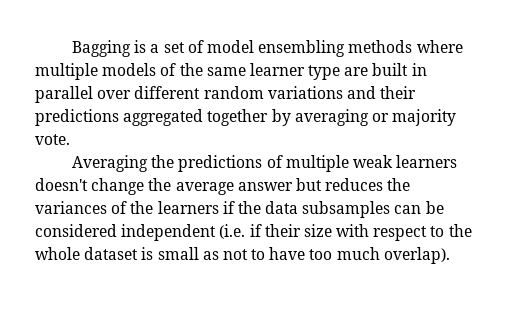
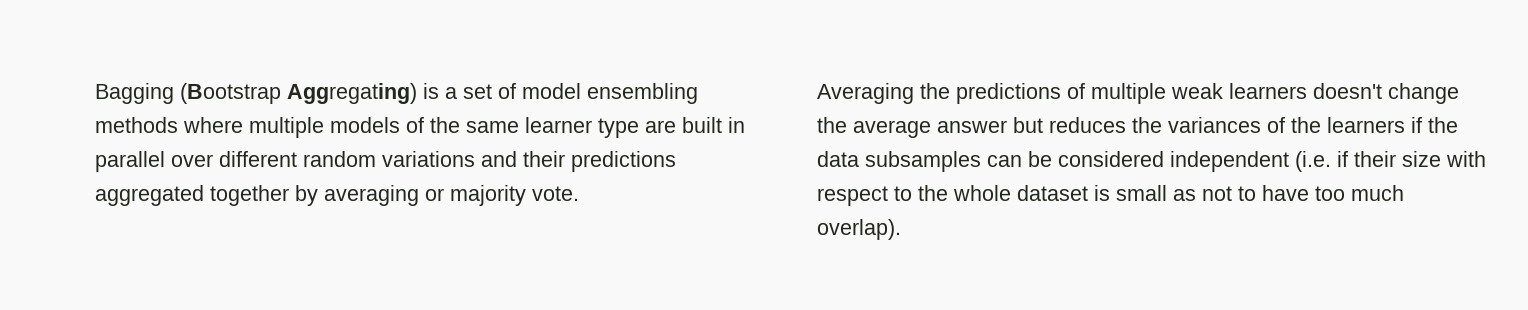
(132, 48) none -> [180,83,417,104] (Bootstrap Aggregating)

